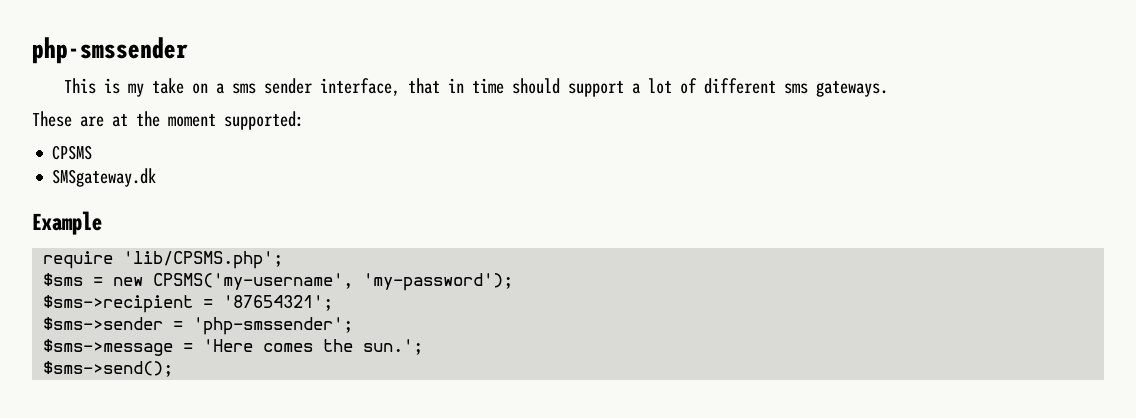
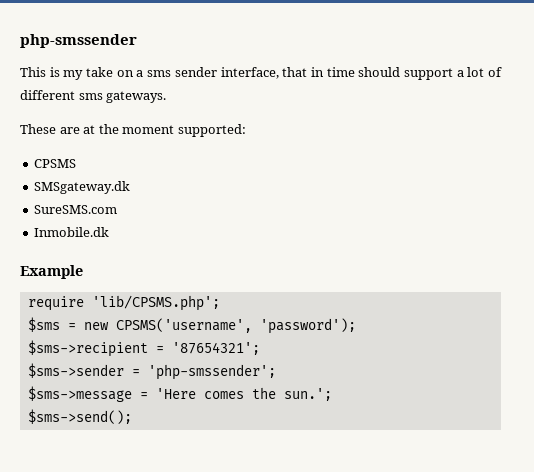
(157, 177) none -> [34,205,118,214] [34,227,110,237] // SureSMS.com // Inmobile.dk
[153,273,514,291] CPSMS('my-username', 'my-password'); -> [115,318,356,334] CPSMS('username', 'password');

